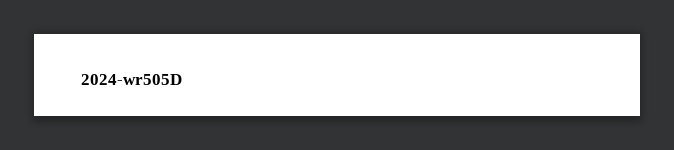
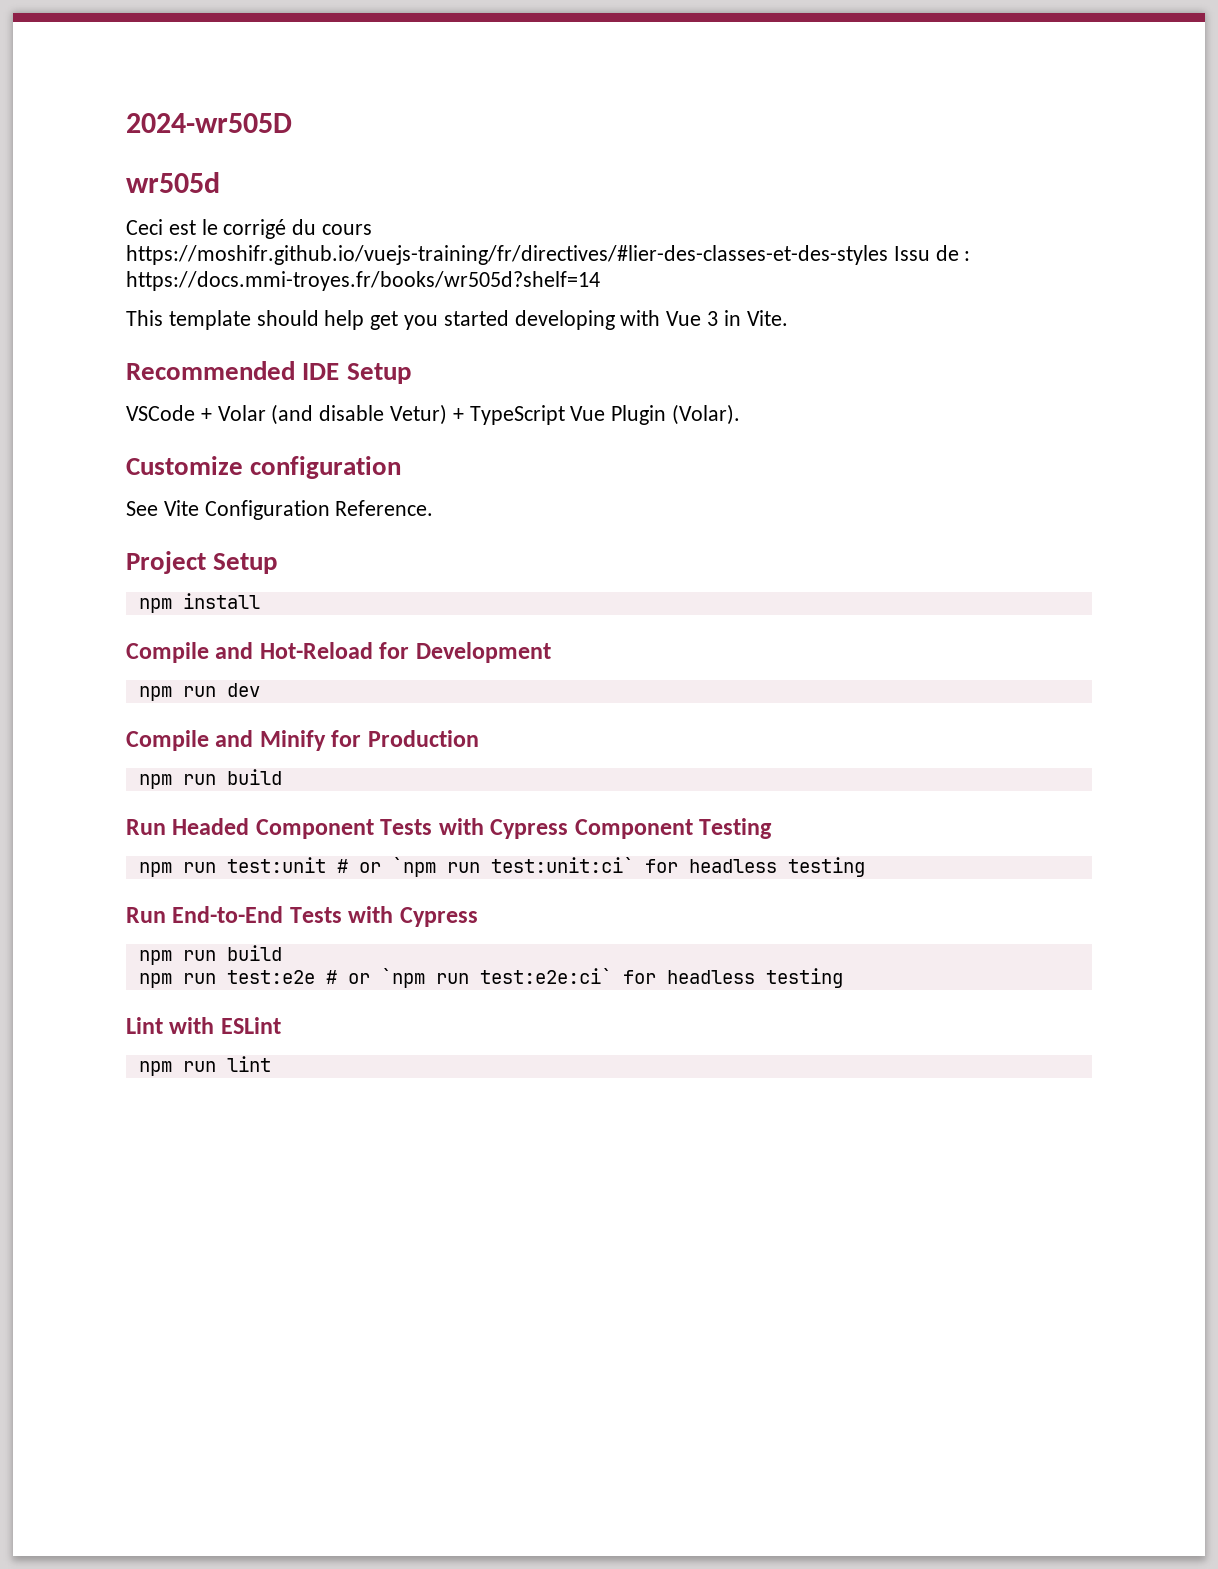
(182, 79) none -> [126,172,220,193] [126,219,373,239] [126,245,971,265] [126,271,600,291] [126,310,788,330] [126,361,411,384] [126,404,741,425] [126,456,402,479] [126,500,434,520] [126,551,278,574] [138,593,260,613] [126,642,551,663] [138,683,260,701] [126,730,479,751] [138,769,282,789] [126,818,773,839] [138,857,865,877] [126,906,478,927] [138,945,282,965] [138,968,843,988] [126,1017,281,1034] [138,1056,271,1076] // wr505d // Ceci est le corrigé du cours https://moshifr.github.io/vuejs-training/fr/directives/#lier-des-classes-et-des-styles Issu de : https://docs.mmi-troyes.fr/books/wr505d?shelf=14 // This template should help get you started developing with Vue 3 in Vite. // Recommended IDE Setup // VSCode + Volar (and disable Vetur) + TypeScript Vue Plugin (Volar). // Customize configuration // See Vite Configuration Reference. // Project Setup // npm install // Compile and Hot-Reload for Development // npm run dev // Compile and Minify for Production // npm run build // Run Headed Component Tests with Cypress Component Testing // npm run test:unit # or `npm run test:unit:ci` for headless testing // Run End-to-End Tests with Cypress // npm run build // npm run test:e2e # or `npm run test:e2e:ci` for headless testing // Lint with ESLint // npm run lint

